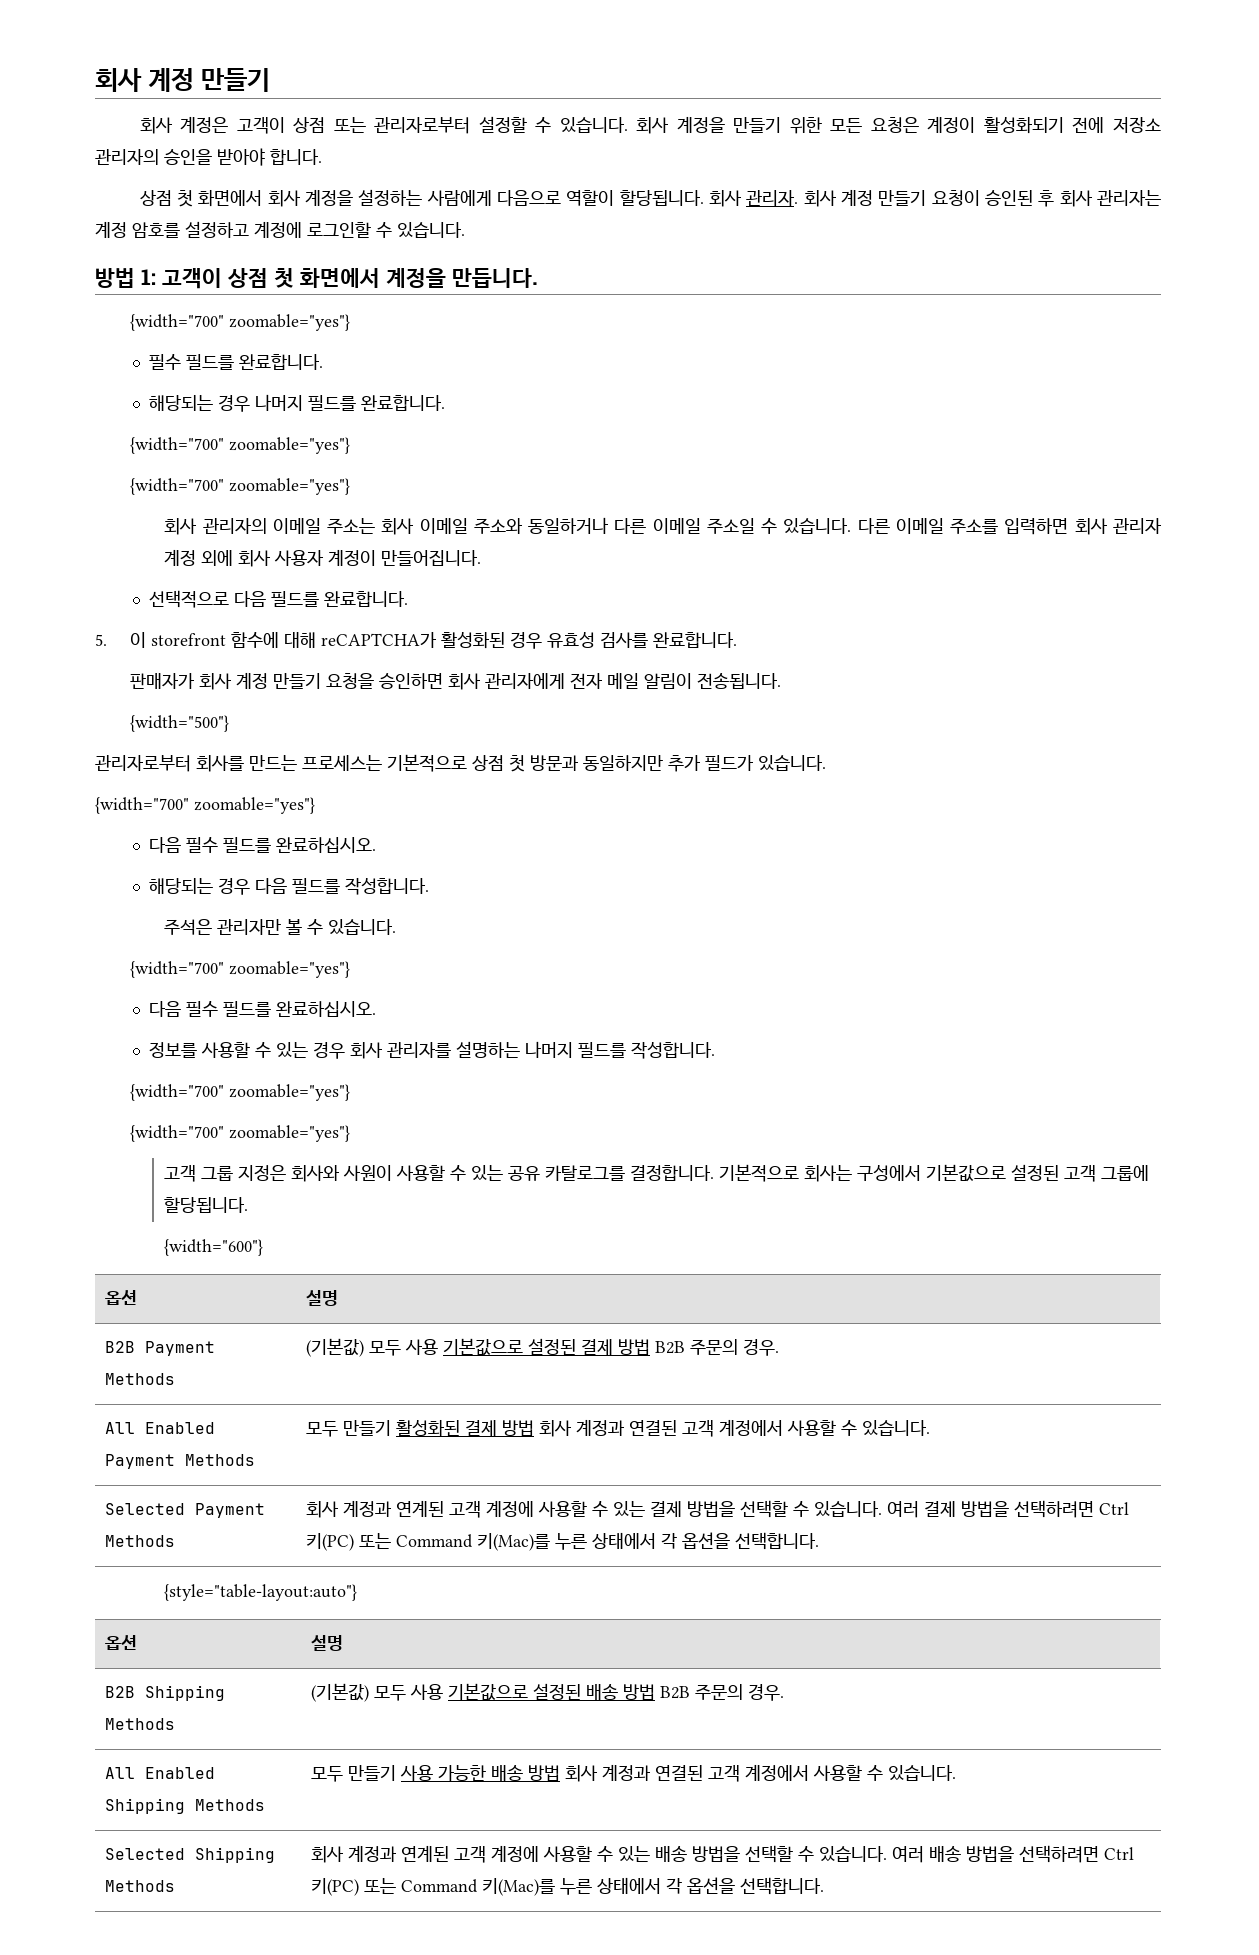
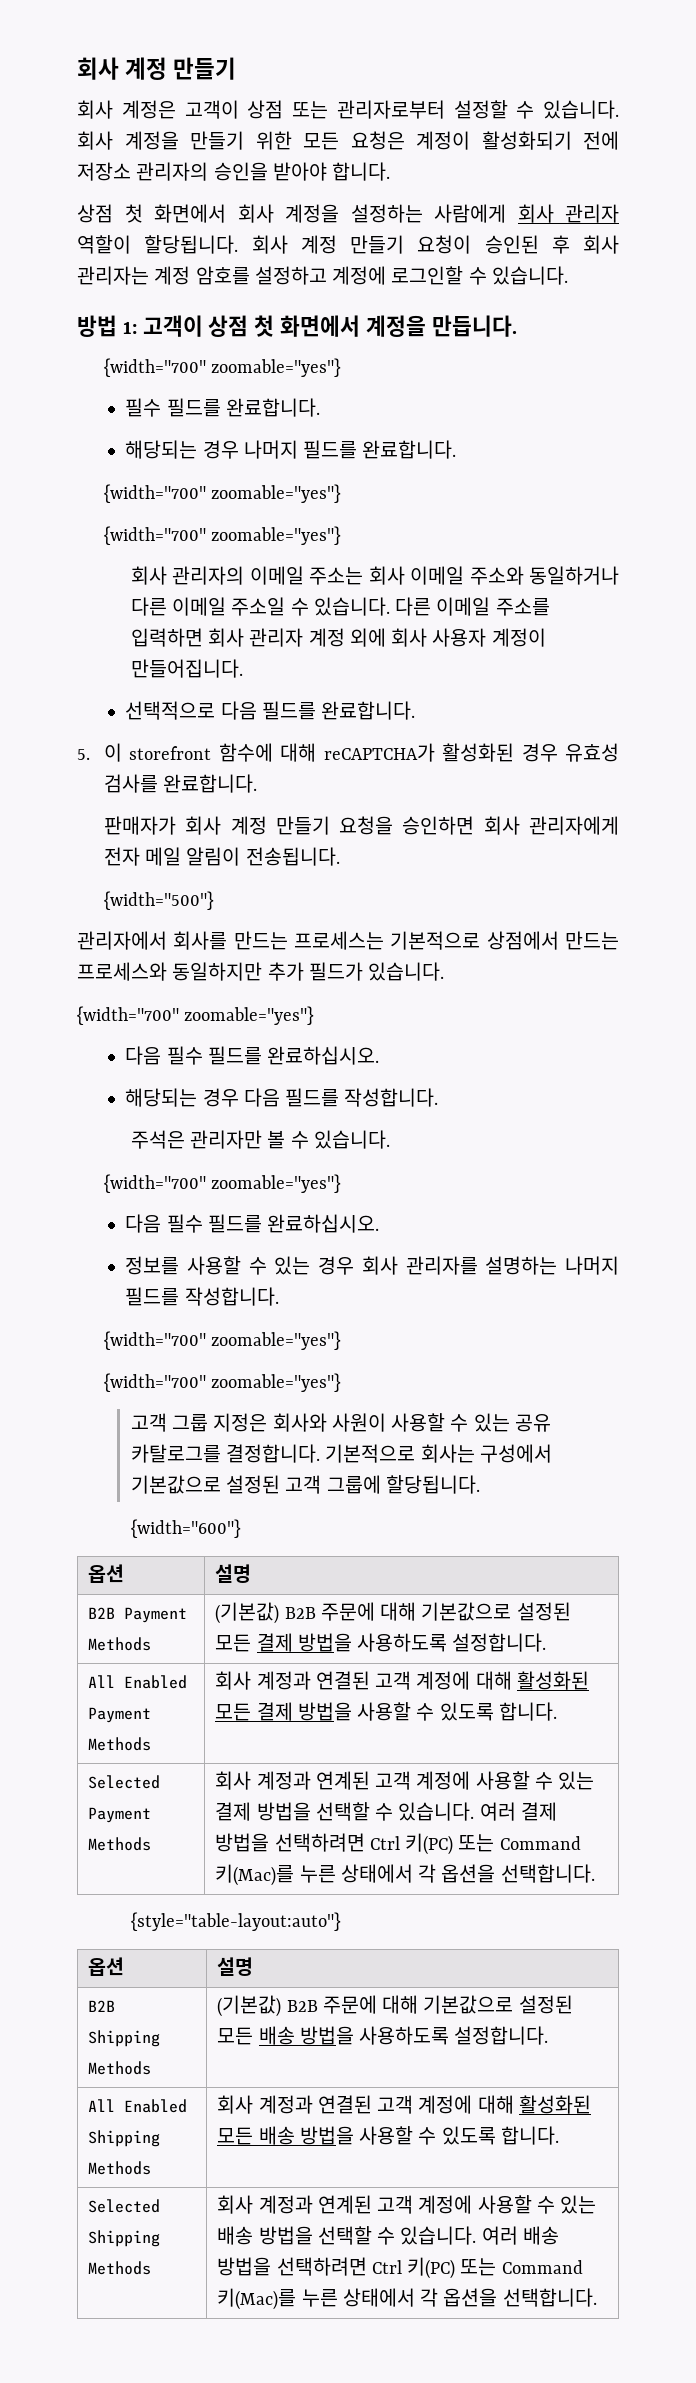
[497,190,562,206] 다음으로 -> [517,204,619,223] 회사 관리자
[746,190,837,207] 관리자. 회사 -> (288, 244) none
[95,755,191,772] 관리자로부터 -> [77,931,167,950] 관리자에서
[472,755,579,772] 상점 첫 방문과 -> [486,931,619,950] [77,962,167,981] 상점에서 만드는 프로세스와
[369,1338,780,1356] [105,1422,216,1434] [105,1454,256,1469] [306,1419,931,1437] 모두 사용 기본값으로 설정된 결제 방법 B2B 주문의 경우. // All Enabled Payment Methods | 모두 만들기 활성화된 결제 방법 회사 계정과 연결된 고객 계정에서 사용할 수 있습니다. -> [284,1602,571,1621] [215,1633,547,1652] [88,1675,188,1689] [88,1707,152,1723] [88,1737,152,1751] [215,1671,589,1690] [215,1702,557,1721] B2B 주문에 대해 기본값으로 설정된 모든 결제 방법을 사용하도록 설정합니다. // All Enabled Payment Methods | 회사 계정과 연결된 고객 계정에 대해 활성화된 모든 결제 방법을 사용할 수 있도록 합니다.
[374,1683,785,1701] [105,1767,216,1779] [105,1798,266,1814] [311,1764,957,1782] 모두 사용 기본값으로 설정된 배송 방법 B2B 주문의 경우. // All Enabled Shipping Methods | 모두 만들기 사용 가능한 배송 방법 회사 계정과 연결된 고객 계정에서 사용할 수 있습니다. -> [286,1995,573,2014] [217,2026,549,2045] [88,2099,188,2113] [88,2130,161,2147] [88,2161,152,2175] [217,2095,591,2114] [217,2126,559,2145] B2B 주문에 대해 기본값으로 설정된 모든 배송 방법을 사용하도록 설정합니다. // All Enabled Shipping Methods | 회사 계정과 연결된 고객 계정에 대해 활성화된 모든 배송 방법을 사용할 수 있도록 합니다.

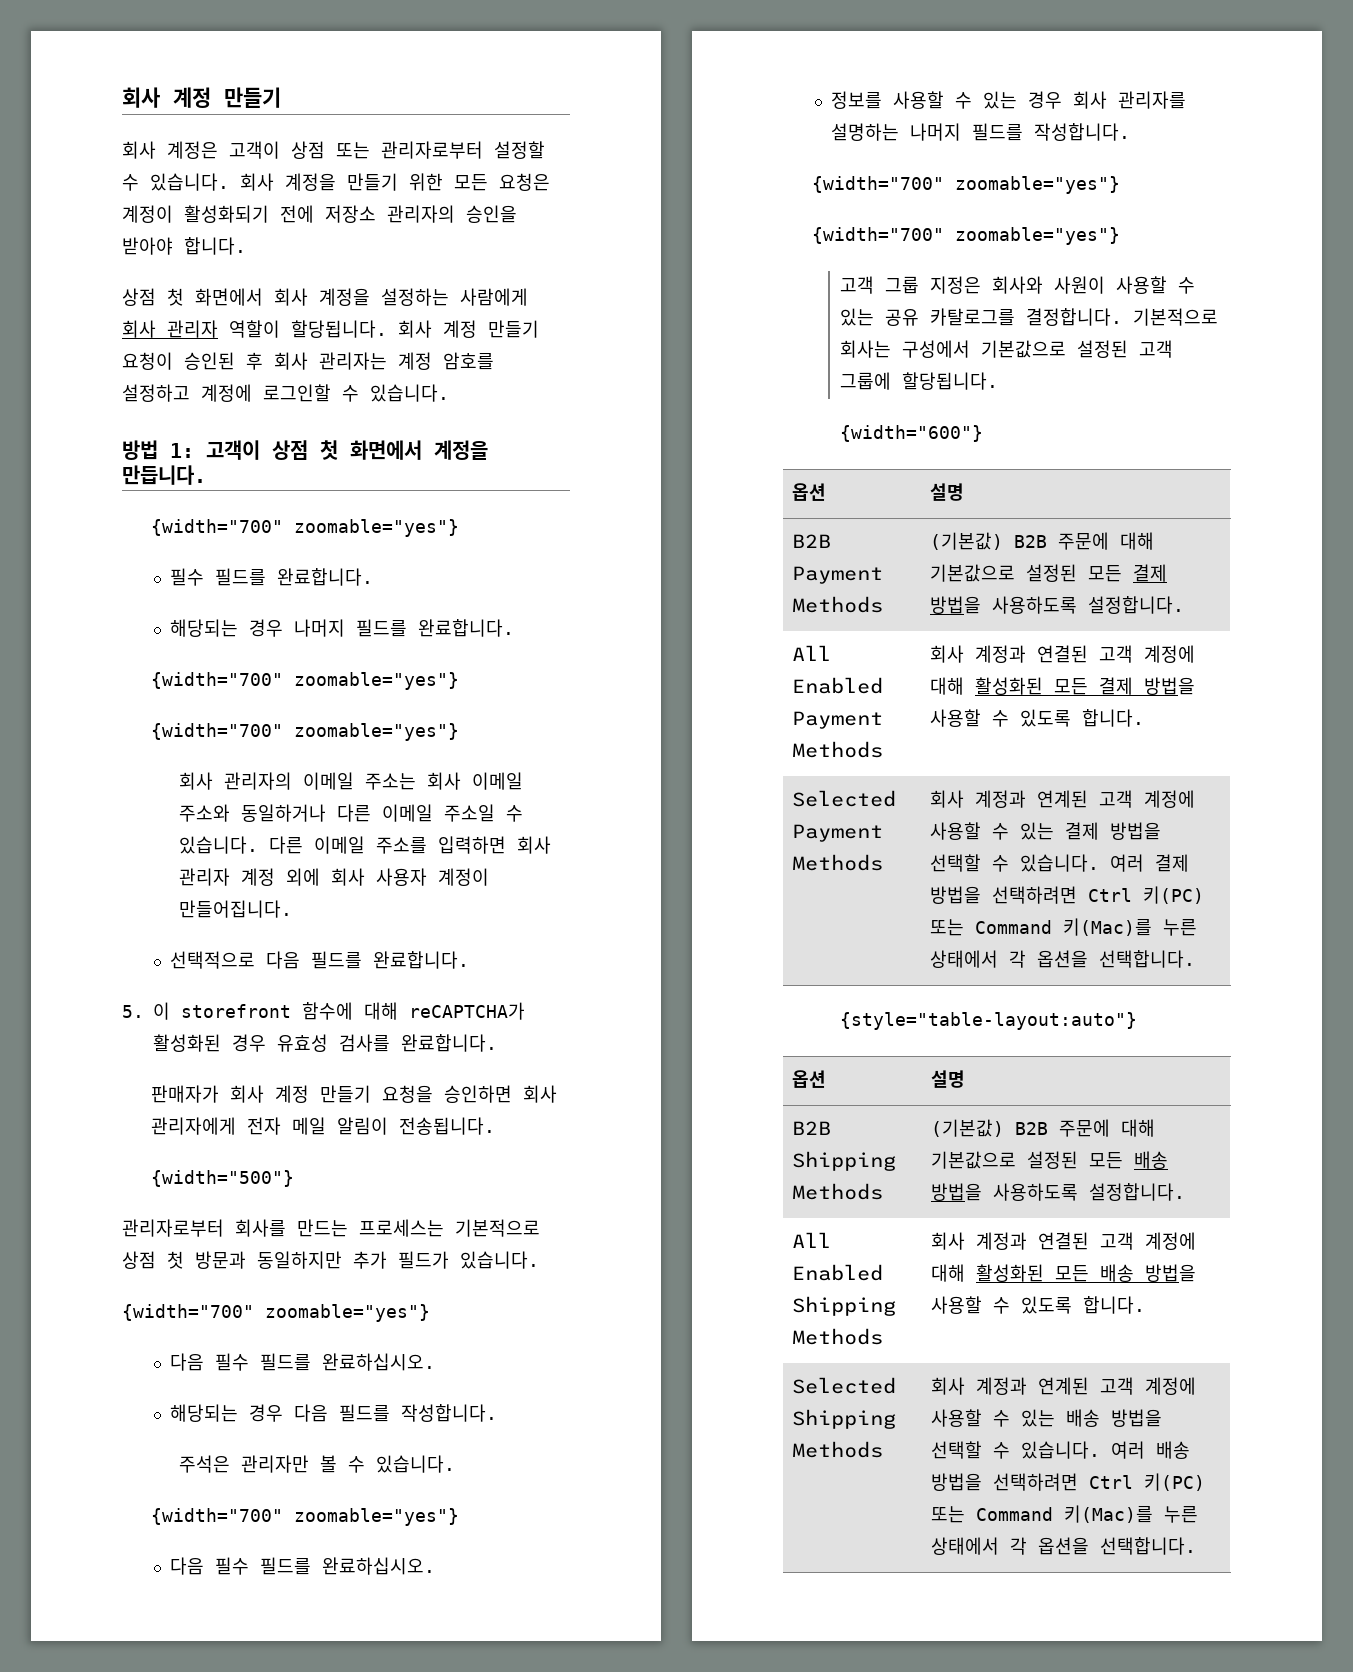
[77,931,167,950] 관리자에서 -> [122,1219,224,1237] 관리자로부터
[486,931,619,950] [77,962,167,981] 상점에서 만드는 프로세스와 -> [122,1251,246,1269] 상점 첫 방문과

